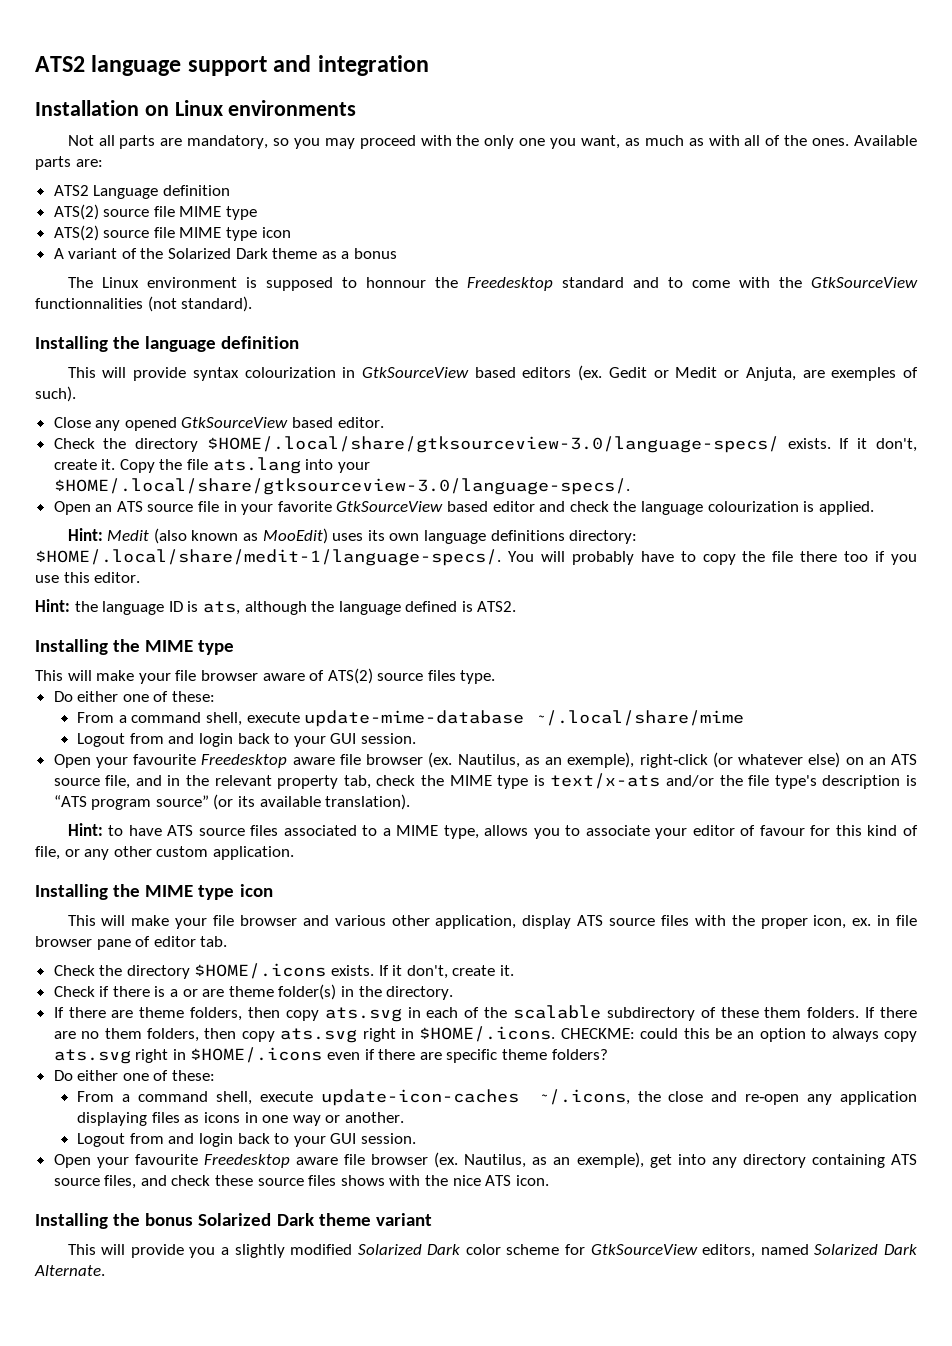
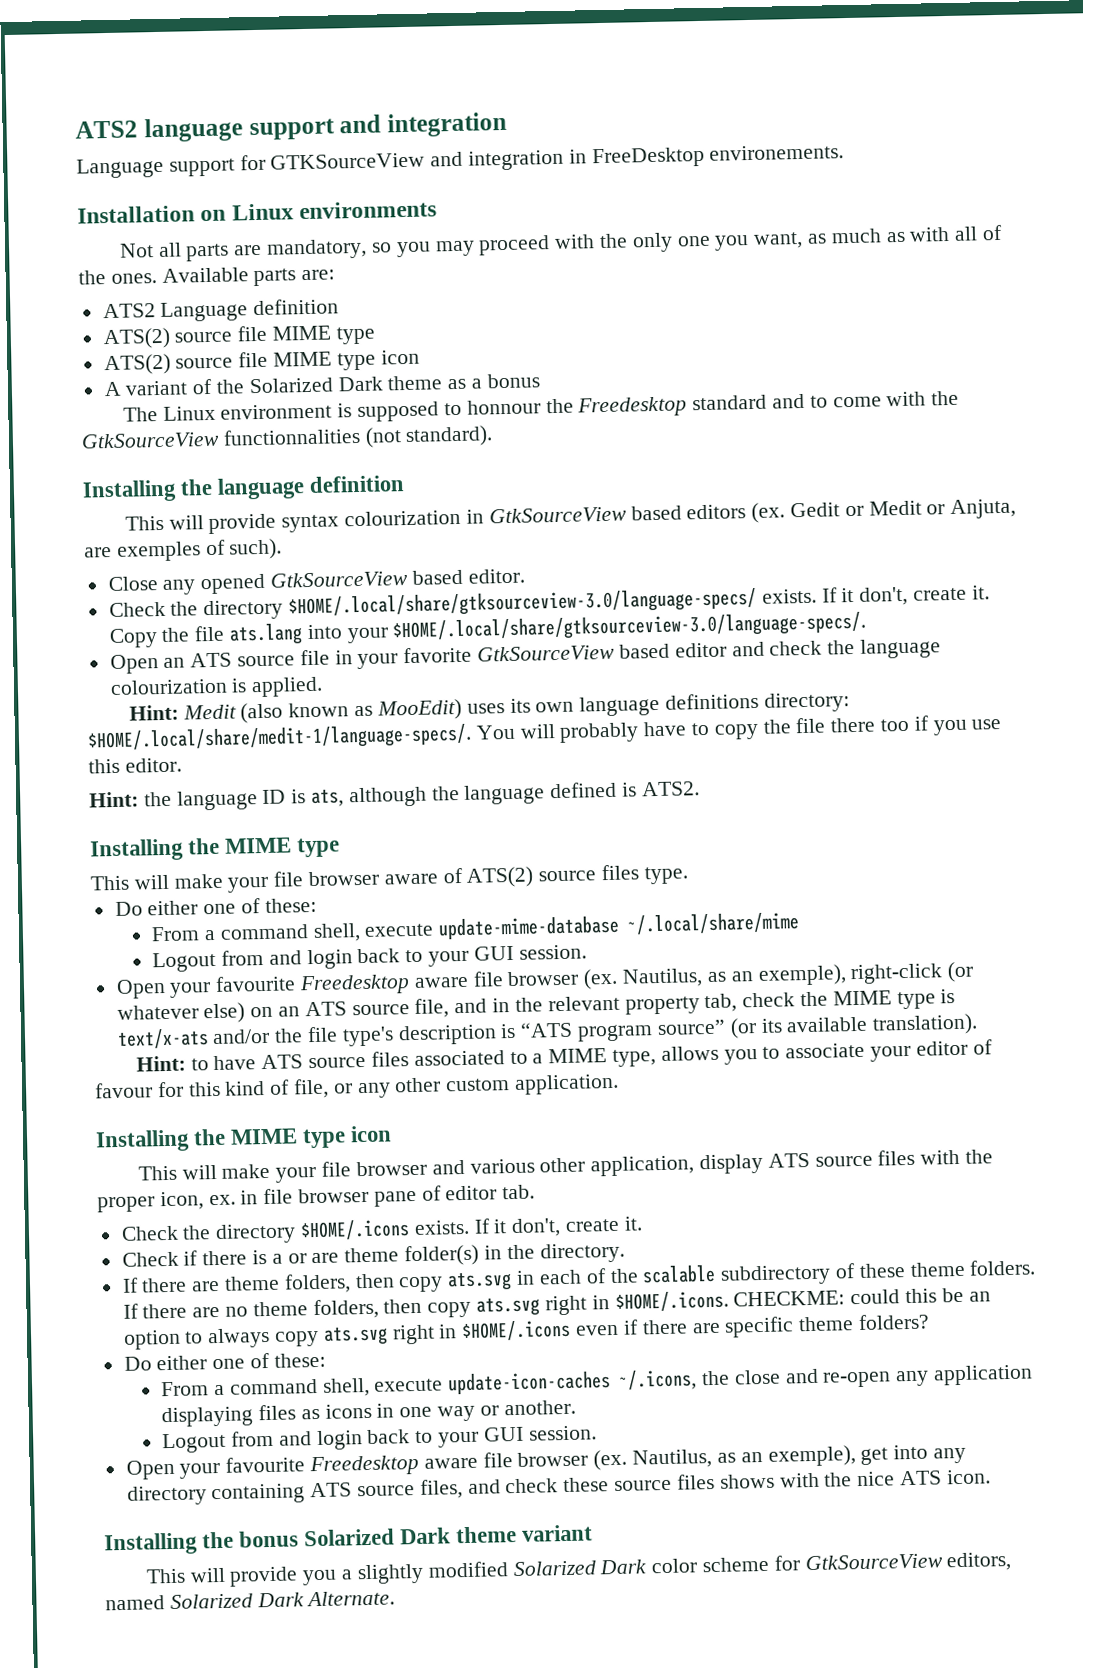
(429, 65) none -> [76,144,845,179] // Language support for GTKSourceView and integration in FreeDesktop environements.
[764,1007,802,1018] them -> [909,1261,966,1277] theme
[104,1028,142,1039] them -> [252,1301,308,1317] theme

